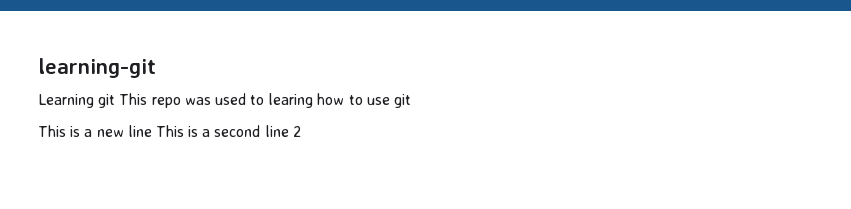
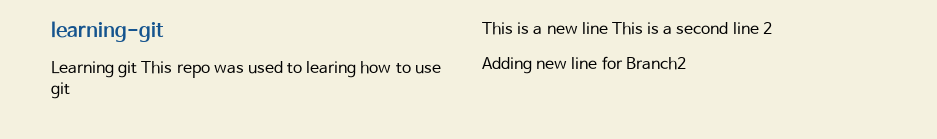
(301, 131) none -> [482,56,686,74] // Adding new line for Branch2

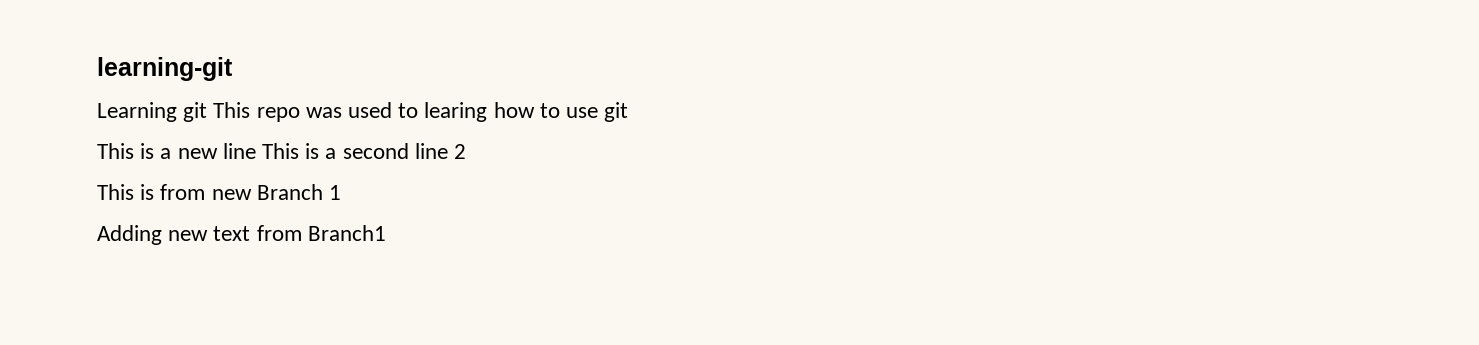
(772, 28) none -> [97,184,342,200] // This is from new Branch 1
[571,56,686,70] line for Branch2 -> [213,225,386,241] text from Branch1

